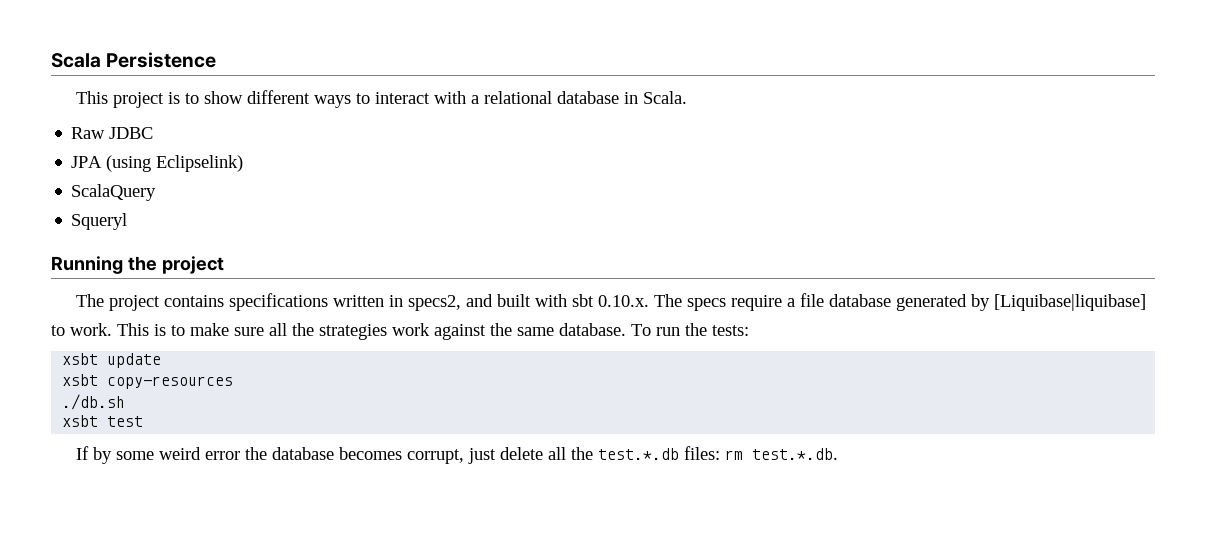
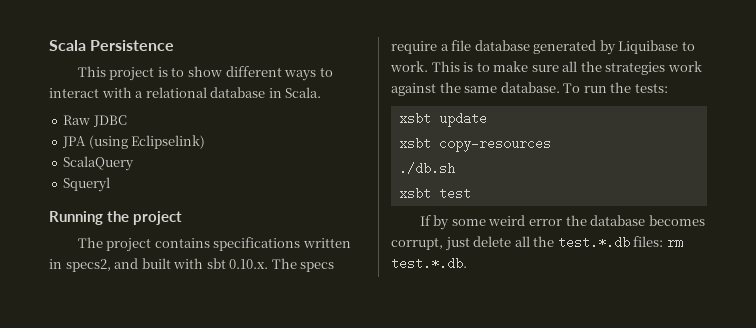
[993,294,1146,311] [Liquibase|liquibase] -> [618,40,679,54] Liquibase

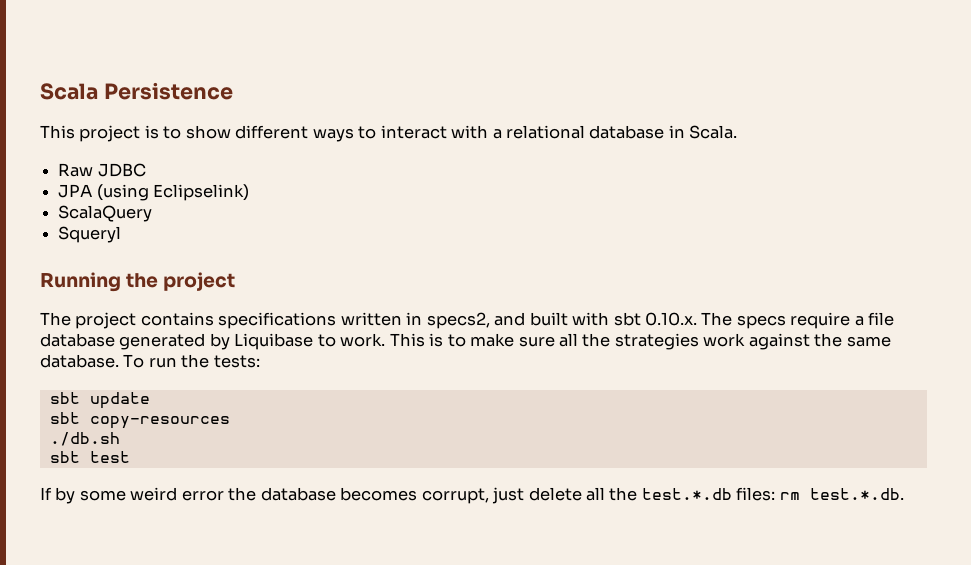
[398,112,431,125] xsbt -> [49,392,80,404] sbt
[398,137,431,150] xsbt -> [49,412,80,424] sbt
[398,187,431,200] xsbt -> [49,451,80,463] sbt

